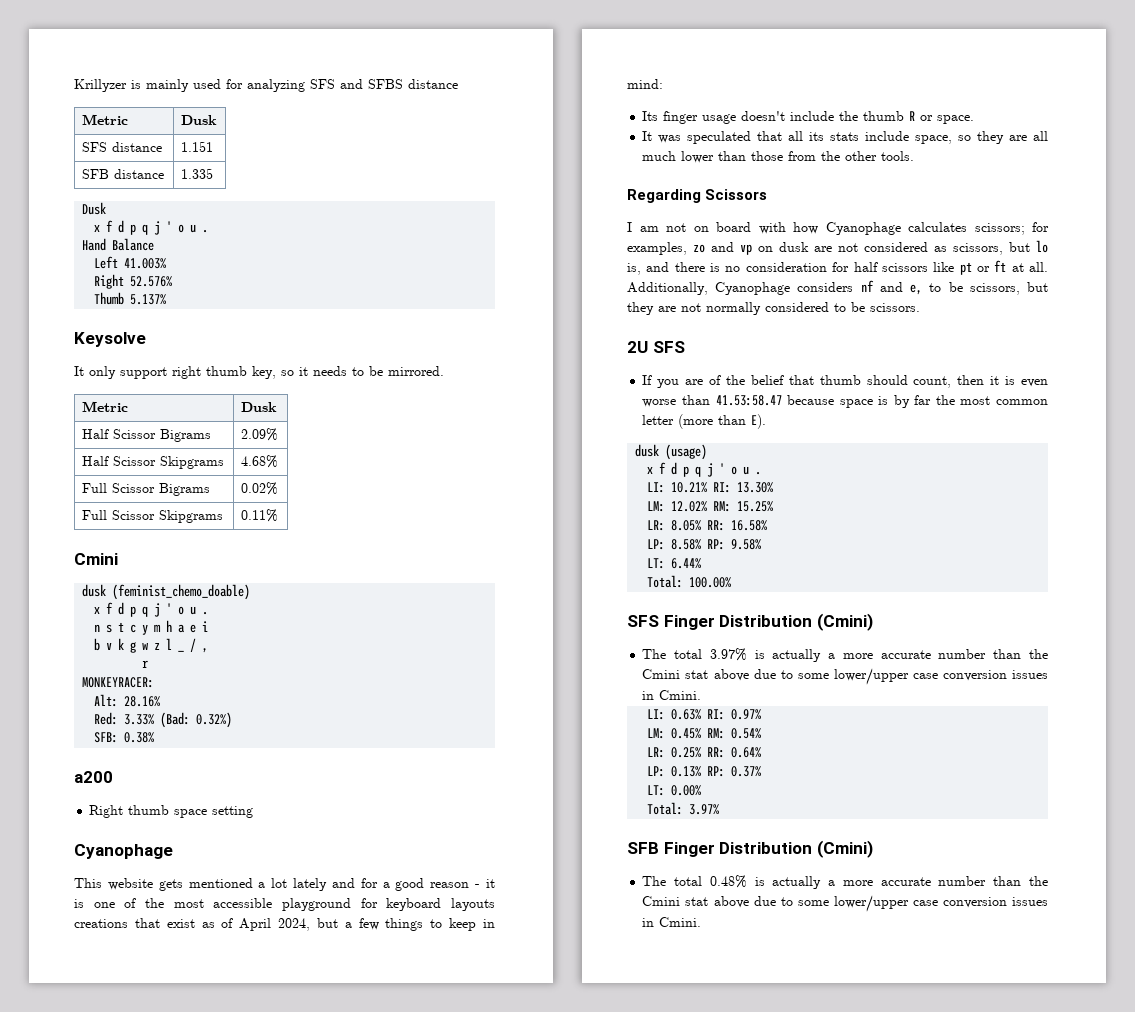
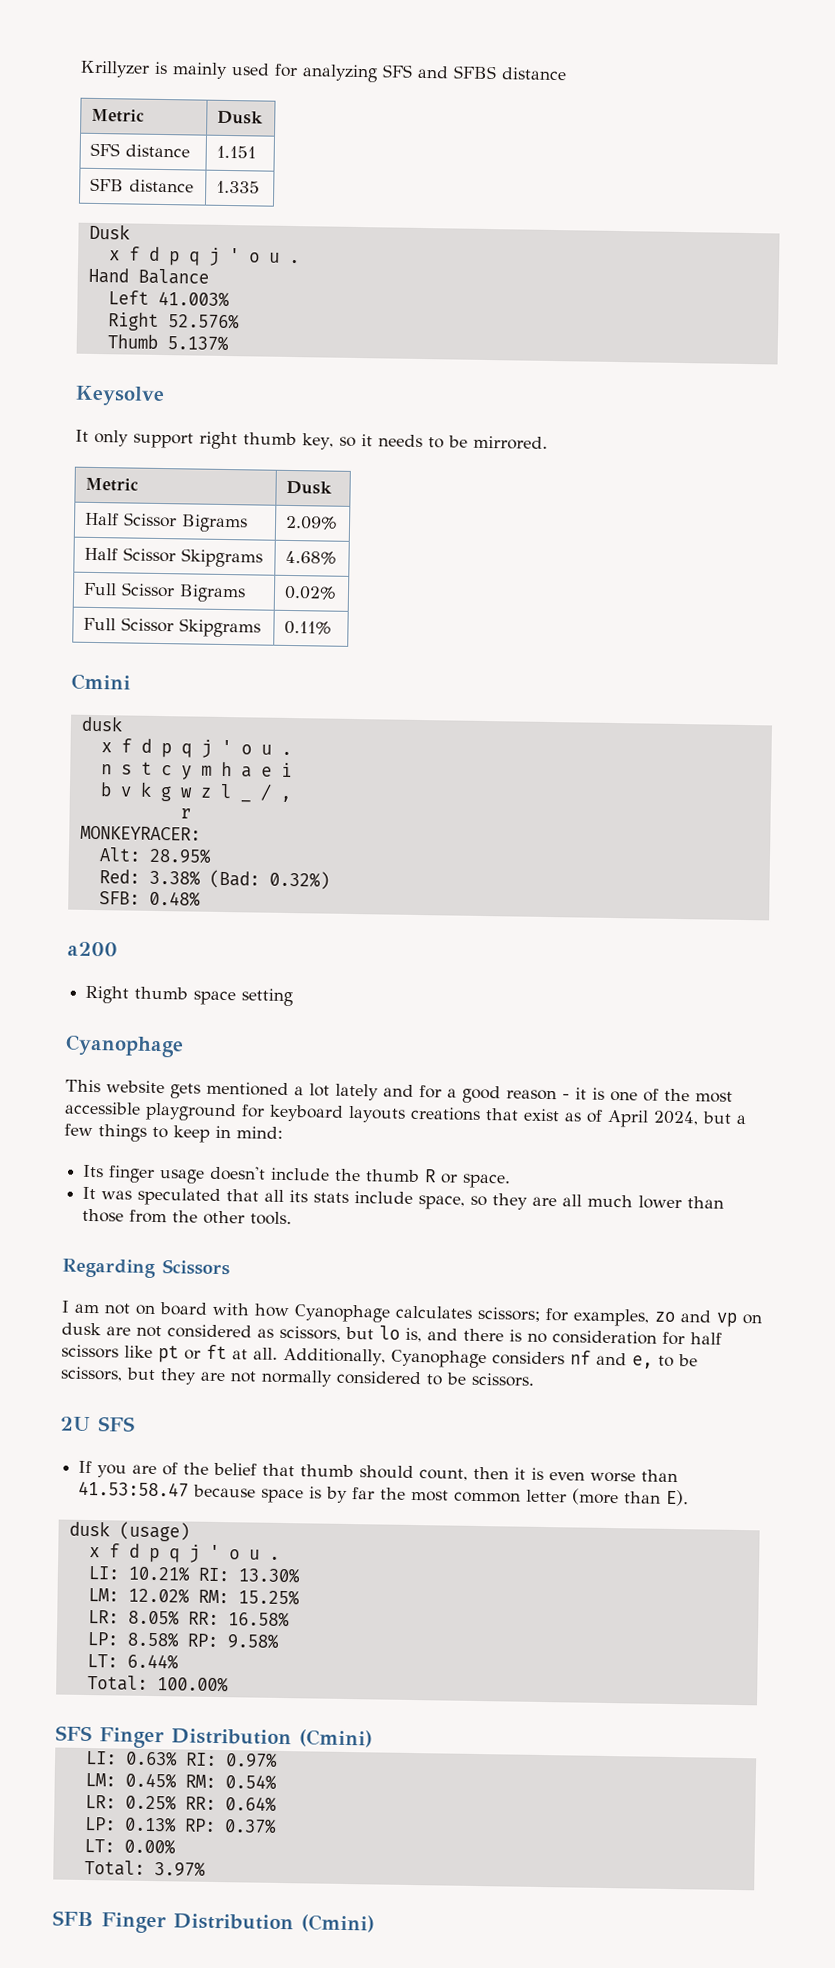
[112,584,251,600] (feminist_chemo_doable) -> (123, 723) none
[124,696,161,707] 28.16% -> [148,847,212,864] 28.95%
[124,714,155,725] 3.33% -> [148,869,201,886] 3.38%
[124,732,155,743] 0.38% -> [148,890,201,907] 0.48%
[642,648,1048,662] [642,668,1048,685] [642,690,702,700] // The total 3.97% is actually a more accurate number than the Cmini stat above due to some lower/upper case conversion issues in Cmini. -> (373, 1738) none
[642,875,1048,889] [642,895,1048,912] [642,917,702,927] // The total 0.48% is actually a more accurate number than the Cmini stat above due to some lower/upper case conversion issues in Cmini. -> (375, 1923) none

